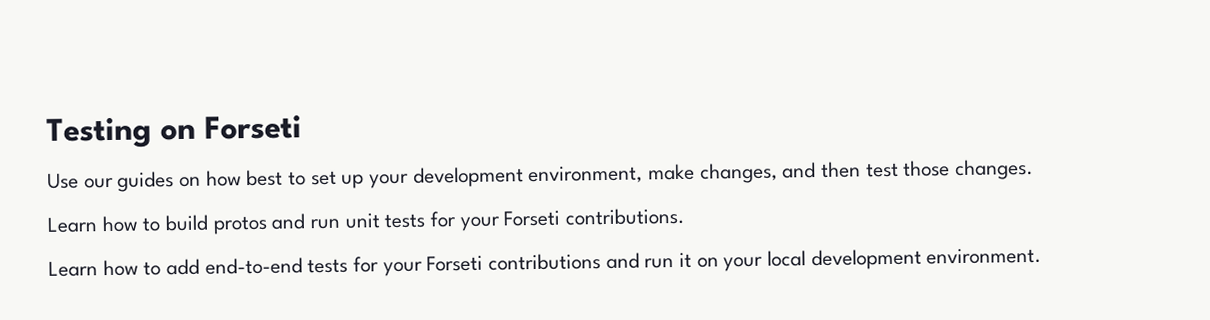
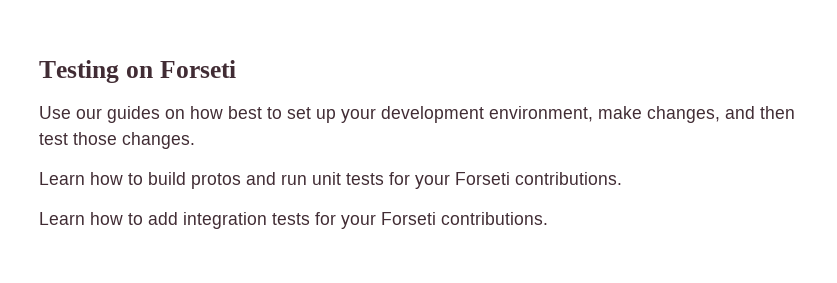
[204,247,1043,277] end-to-end tests for your Forseti contributions and run it on your local development environment. -> [183,212,548,229] integration tests for your Forseti contributions.

